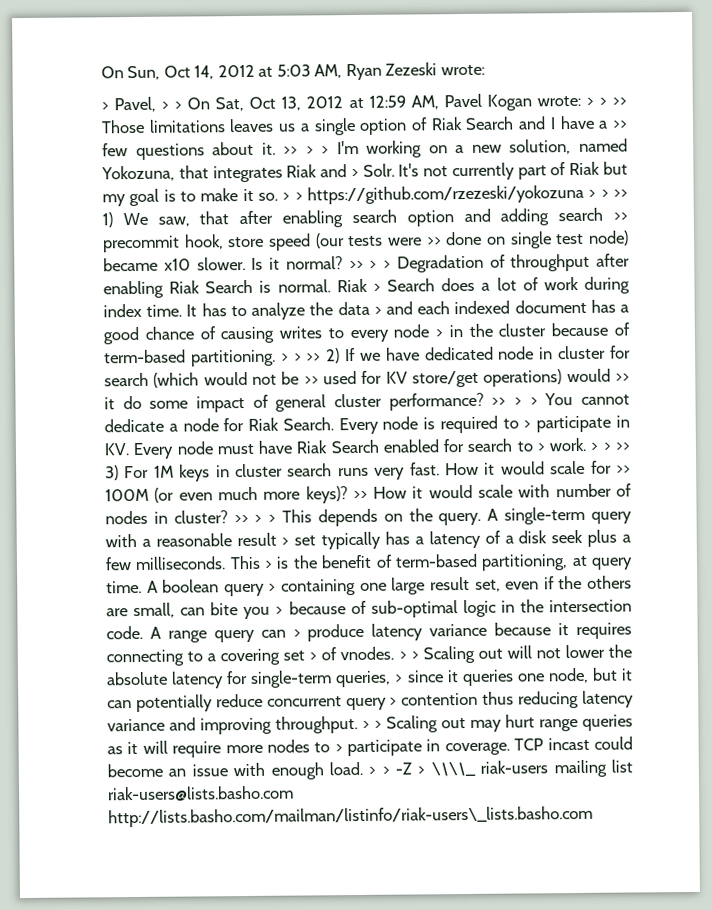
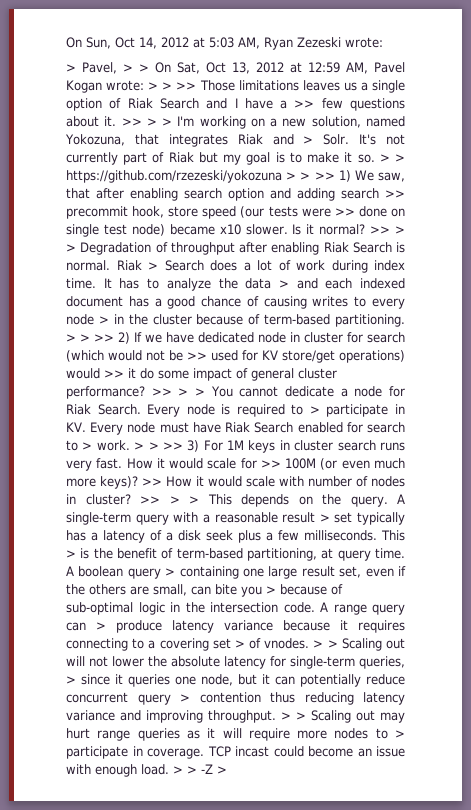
[430,759,634,778] [108,785,294,803] [108,805,593,828] \\\\_ riak-users mailing list riak-users@lists.basho.com http://lists.basho.com/mailman/listinfo/riak-users\_lists.basho.com -> (227, 770) none

